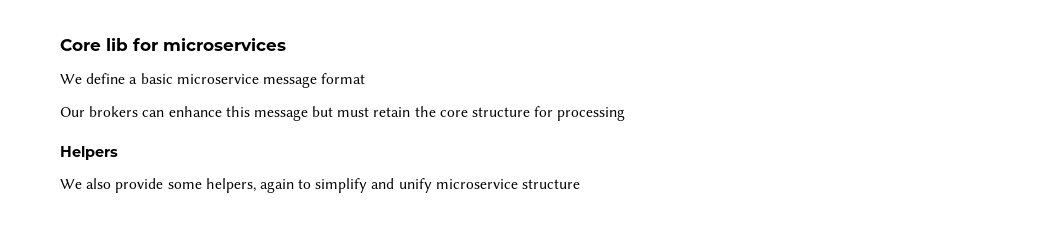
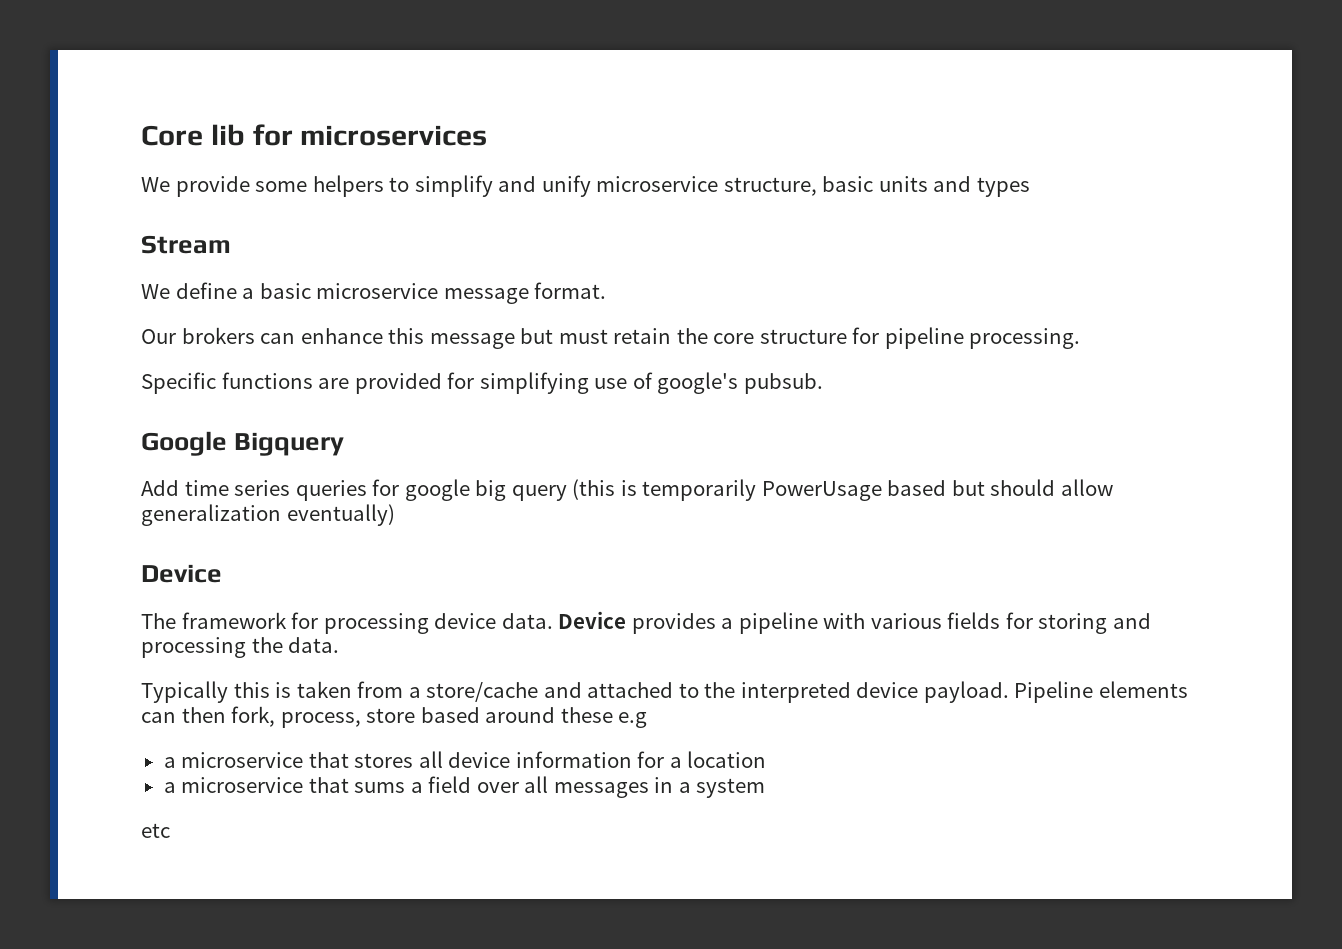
(286, 44) none -> [141,175,1030,197] [141,235,231,254] // We provide some helpers to simplify and unify microservice structure, basic units and types // Stream
[321,73,366,84] format -> [534,282,607,299] format.
[557,107,626,121] [60,146,118,160] [60,178,581,193] processing // Helpers // We also provide some helpers, again to simplify and unify microservice structure -> [884,327,1081,349] [141,372,823,394] [141,431,345,456] [141,479,1114,501] [141,504,395,526] [141,564,222,583] [141,611,1152,634] [141,637,340,658] [141,681,1189,703] [141,706,648,728] [163,751,767,768] [163,776,766,798] [141,823,170,838] pipeline processing. // Specific functions are provided for simplifying use of google's pubsub. // Google Bigquery // Add time series queries for google big query (this is temporarily PowerUsage based but should allow generalization eventually) // Device // The framework for processing device data. Device provides a pipeline with various fields for storing and processing the data. // Typically this is taken from a store/cache and attached to the interpreted device payload. Pipeline elements can then fork, process, store based around these e.g // a microservice that stores all device information for a location // a microservice that sums a field over all messages in a system // etc

